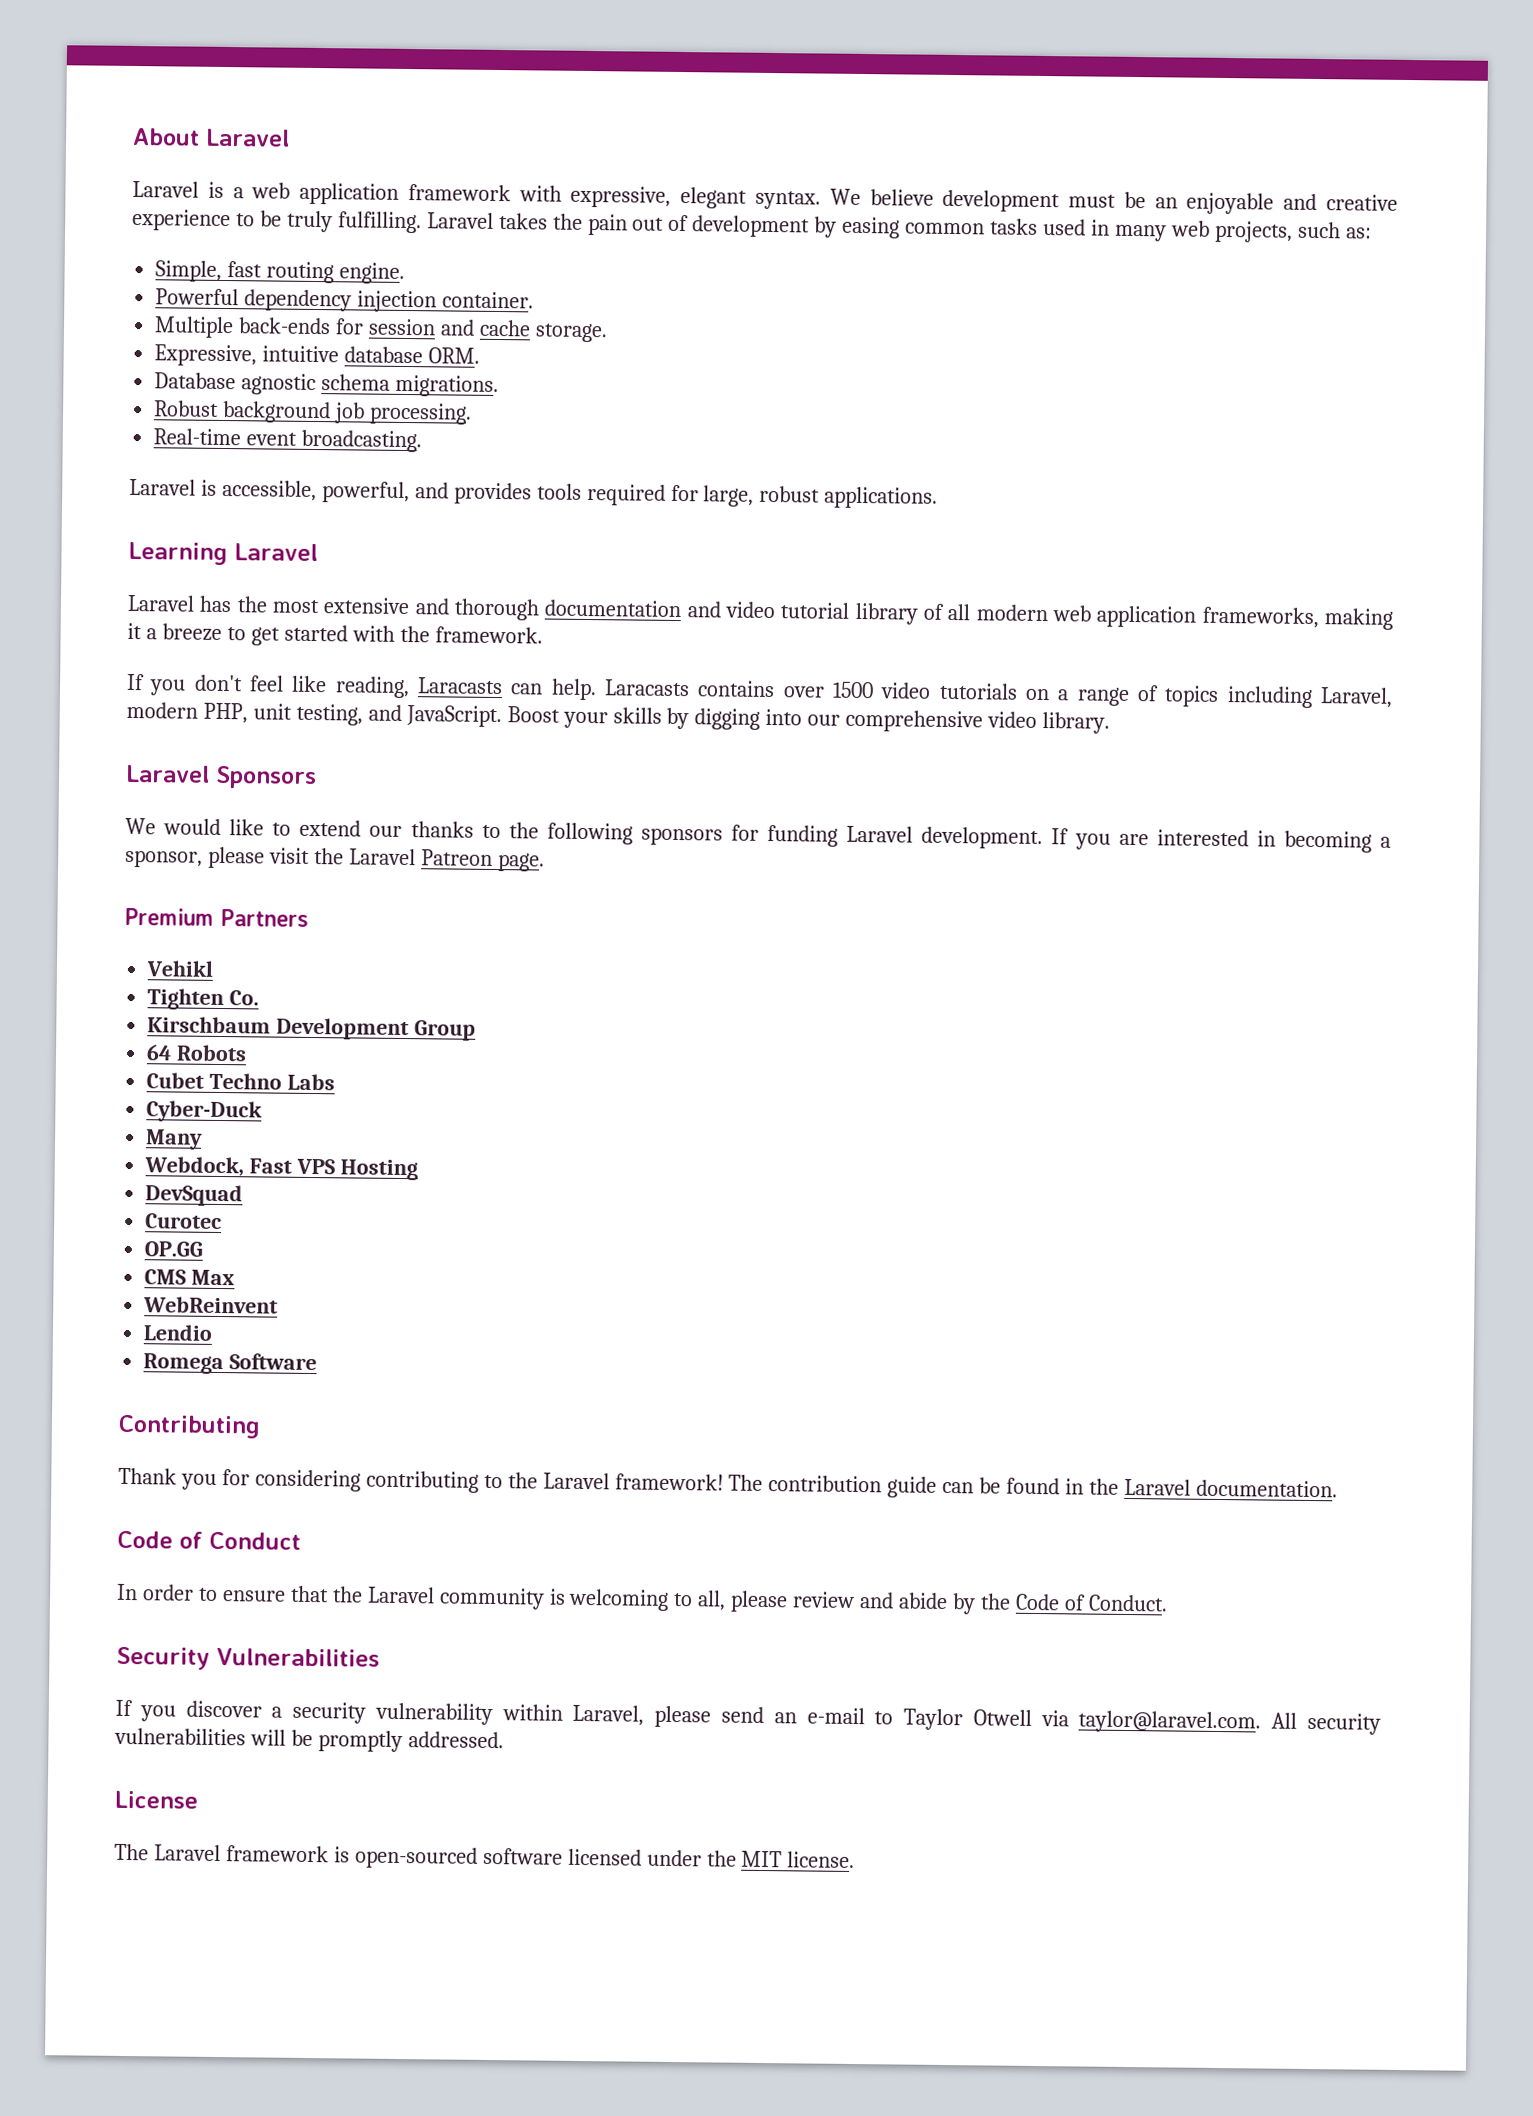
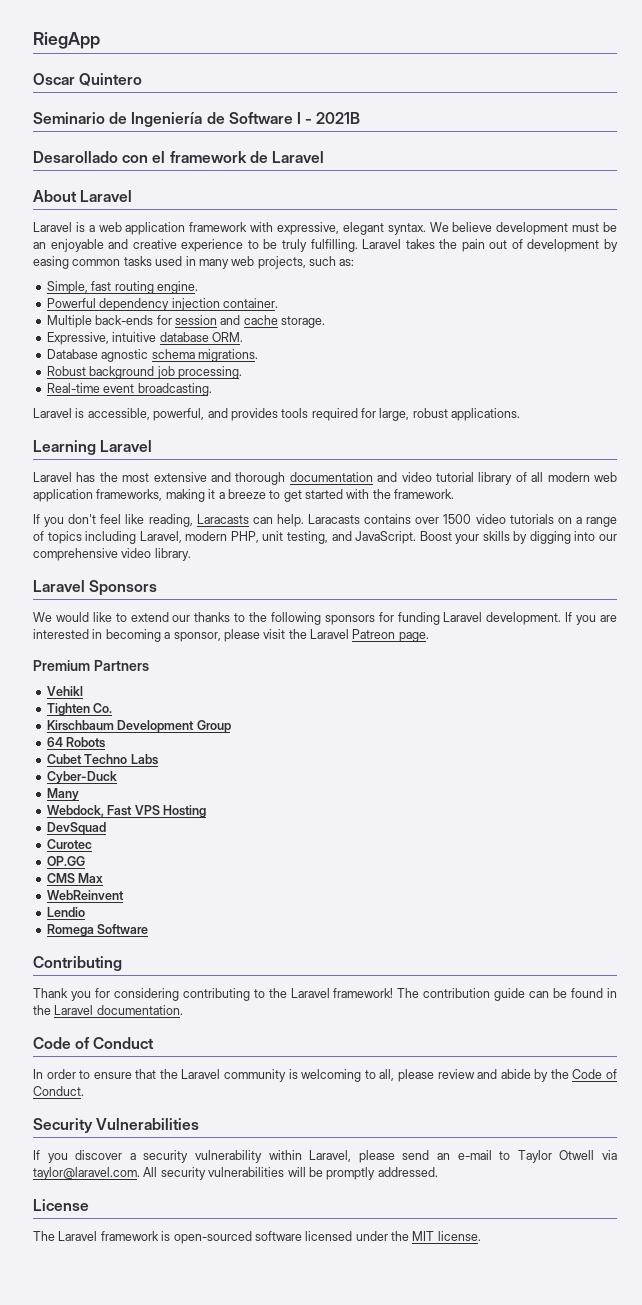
(133, 136) none -> [33,32,100,49] [33,73,143,86] [33,112,361,127] [33,151,324,163] RiegApp // Oscar Quintero // Seminario de Ingeniería de Software I - 2021B // Desarollado con el framework de Laravel //

